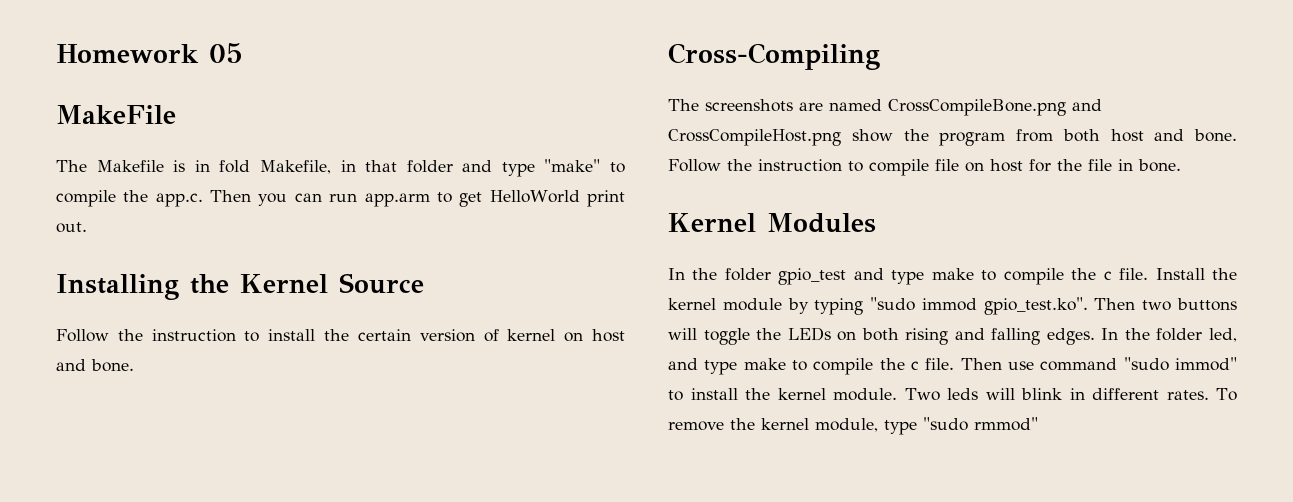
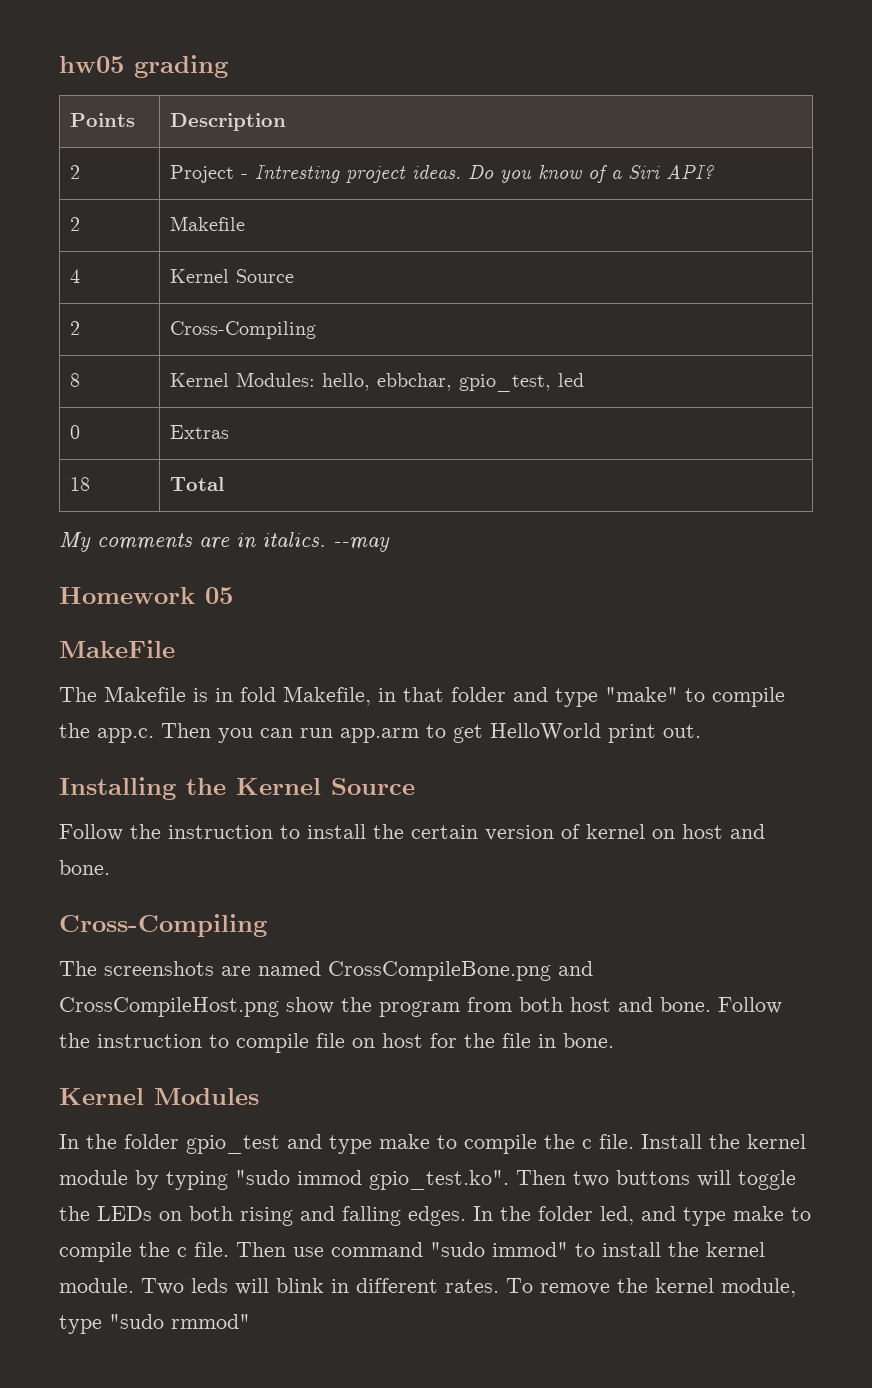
(56, 53) none -> [59,55,228,78] [69,113,135,127] [169,113,286,131] [69,165,80,179] [169,164,715,183] [69,217,80,231] [169,216,245,231] [69,269,80,283] [169,269,294,283] [69,321,80,335] [169,321,316,339] [69,373,80,387] [169,372,584,392] [69,425,80,439] [169,425,229,439] [69,477,90,491] [169,477,224,491] [59,532,390,552] hw05 grading // Points | Description // 2 | Project - Intresting project ideas. Do you know of a Siri API? // 2 | Makefile // 4 | Kernel Source // 2 | Cross-Compiling // 8 | Kernel Modules: hello, ebbchar, gpio_test, led // 0 | Extras // 18 | Total // My comments are in italics. --may //

